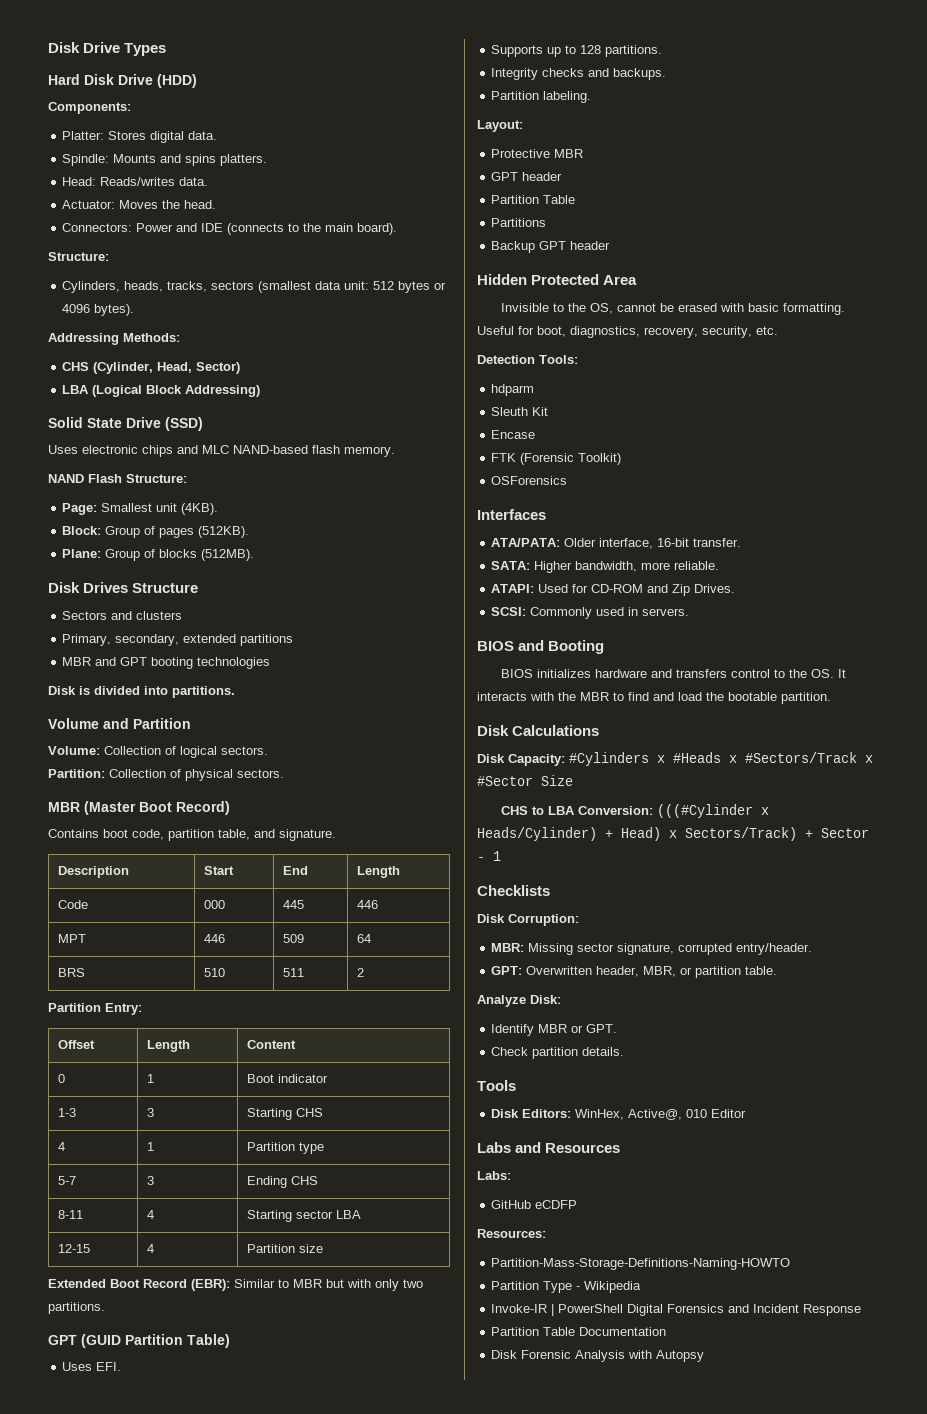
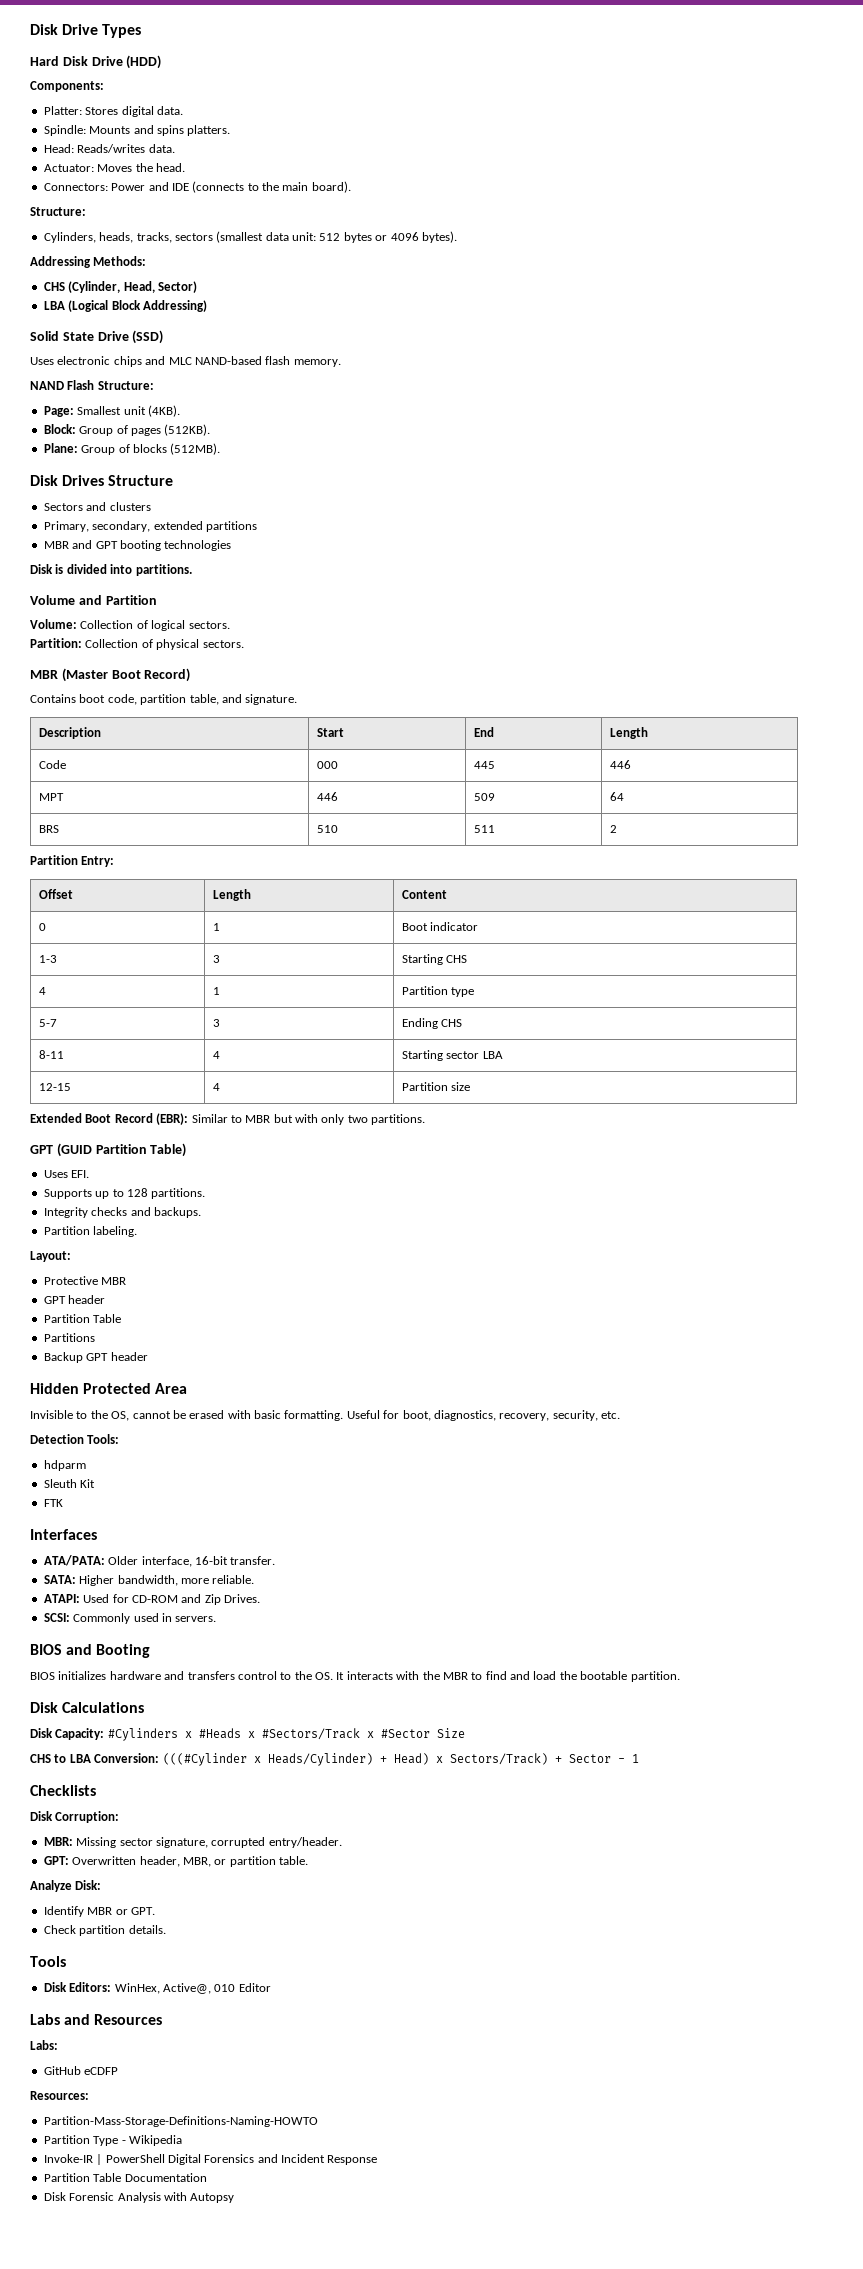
[491,430,536,439] // Encase -> (96, 1483) none
[520,453,622,465] [491,476,568,485] (Forensic Toolkit) // OSForensics -> (63, 1503) none

